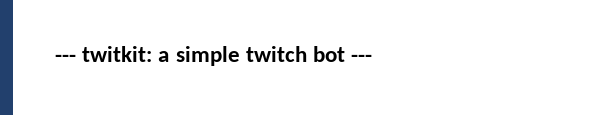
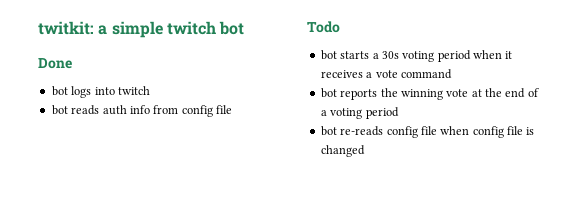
[55,54,76,62] --- -> (38, 28) none
[351,54,373,62] --- -> [38,58,72,69] [51,86,150,98] [51,105,232,117] [307,21,340,33] [320,50,513,62] [320,69,452,79] [320,88,539,100] [320,107,399,119] [320,126,535,138] [320,145,365,157] // Done // bot logs into twitch // bot reads auth info from config file // Todo // bot starts a 30s voting period when it receives a vote command // bot reports the winning vote at the end of a voting period // bot re-reads config file when config file is changed

